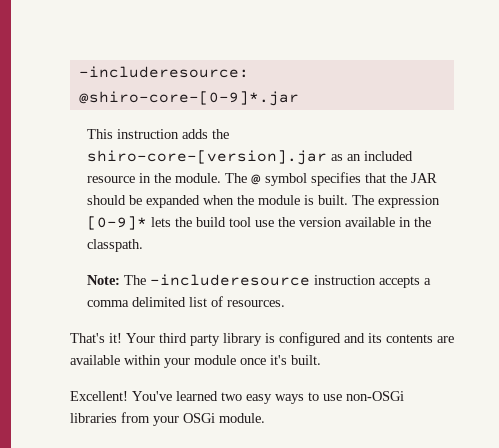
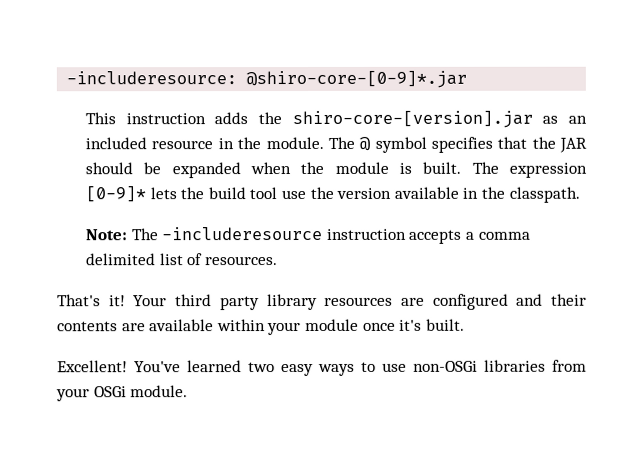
[265,333,275,343] is -> [324,296,425,306] resources are
[368,333,382,343] its -> [550,293,587,306] their

